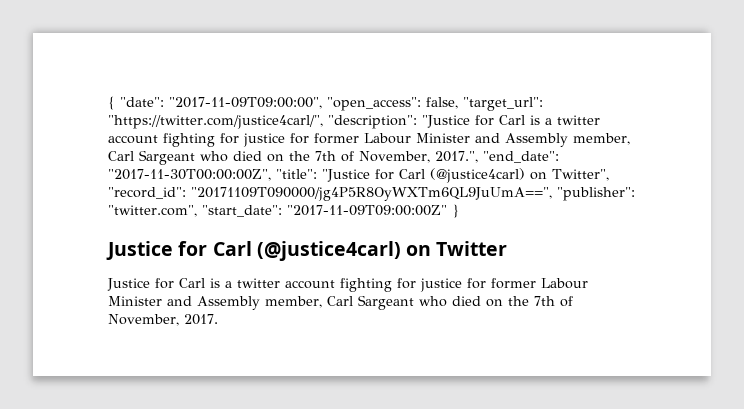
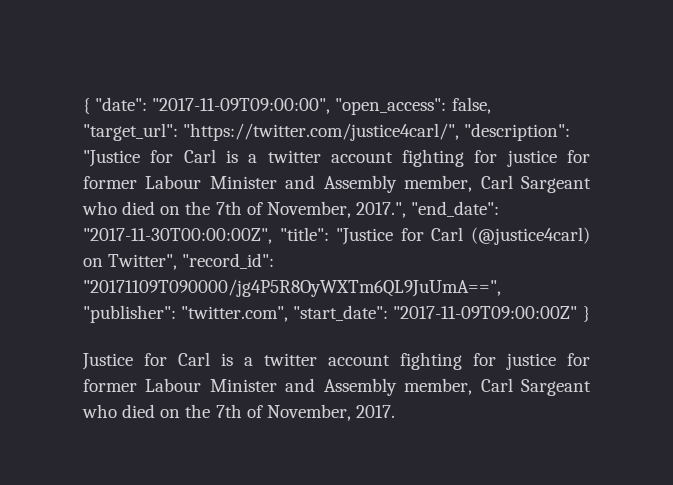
[106,241,508,261] // Justice for Carl (@justice4carl) on Twitter -> (590, 314) none

